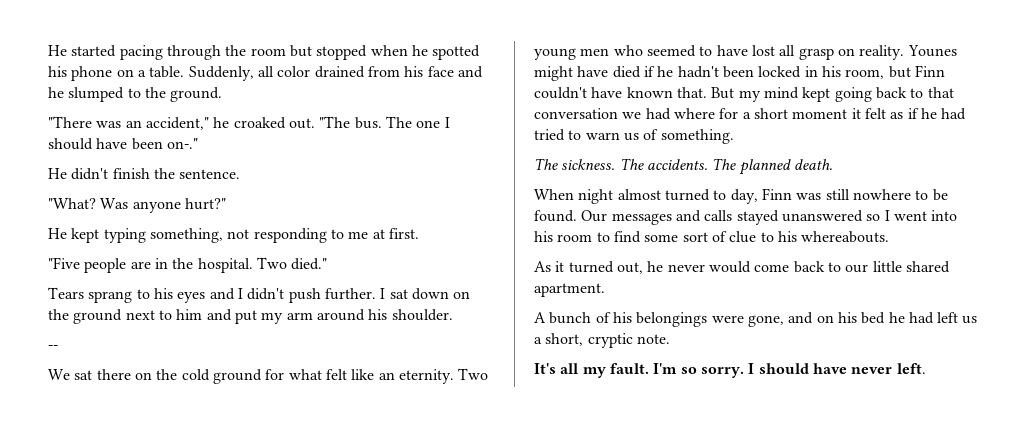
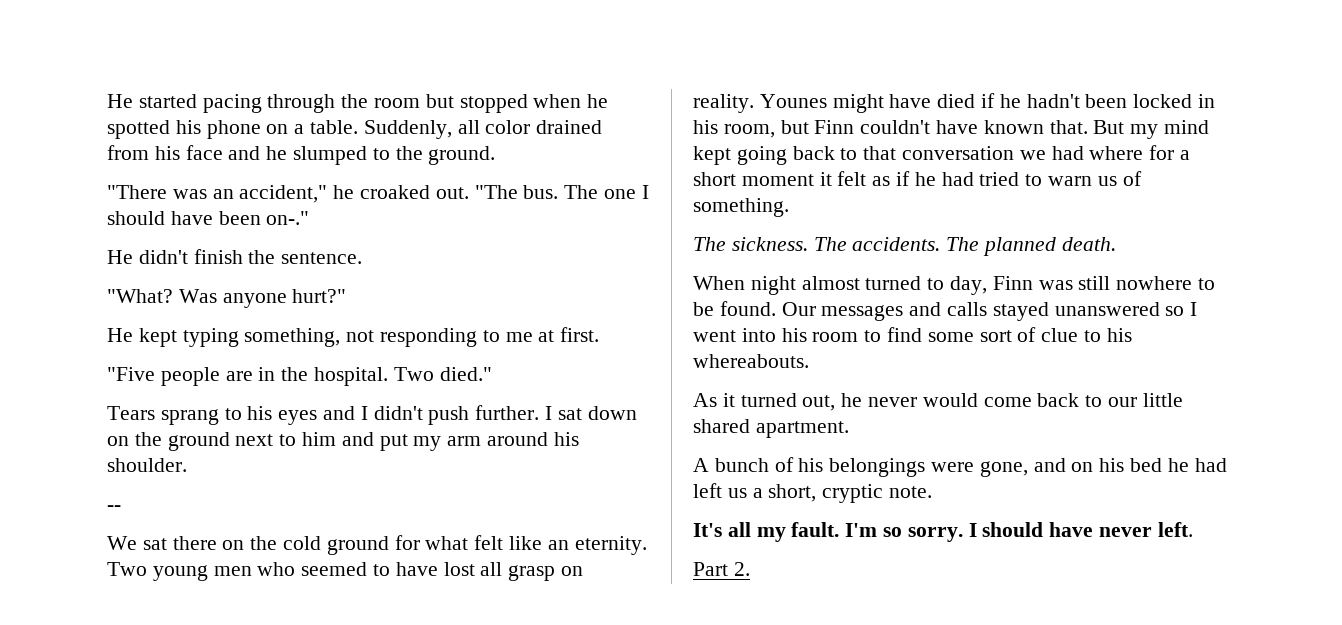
(926, 368) none -> [693,562,750,576] // Part 2.

